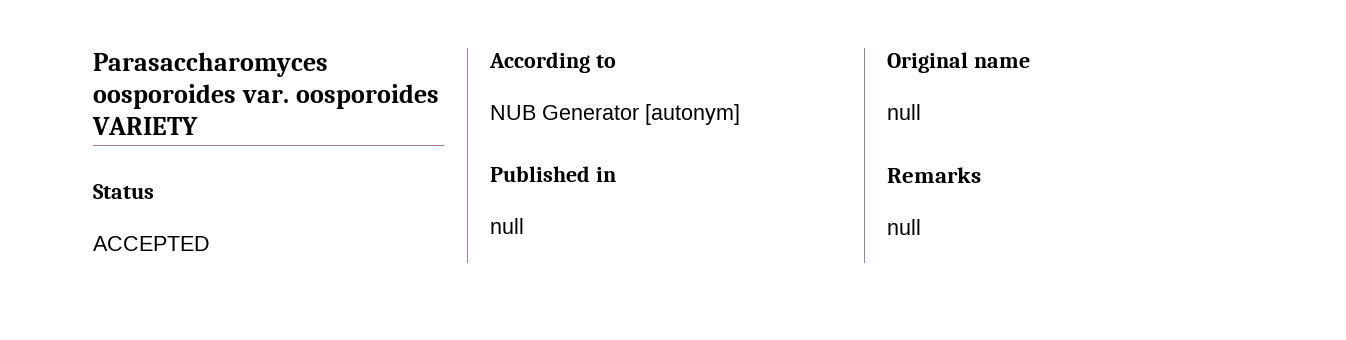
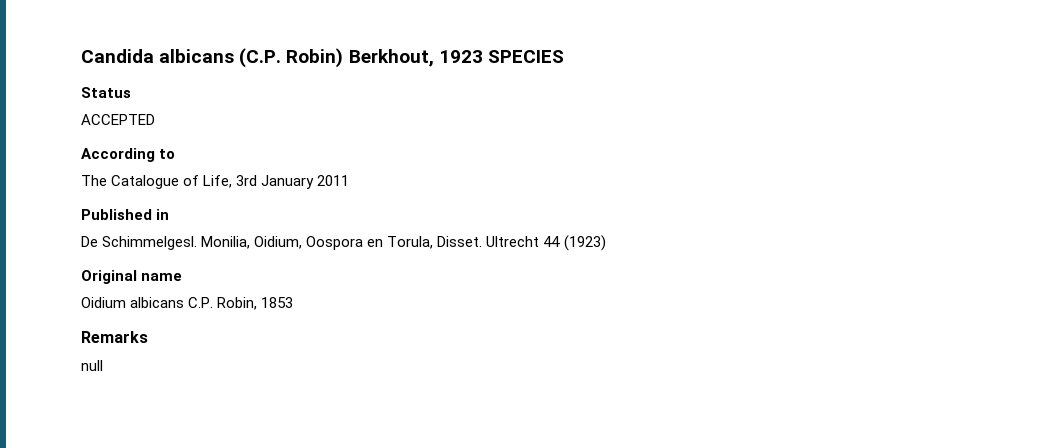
[93,52,328,77] [93,84,439,109] [92,117,198,135] [93,184,154,199] [93,236,210,251] [489,52,616,73] [490,104,740,125] [490,166,616,182] [490,218,524,234] [887,52,1030,73] [887,104,921,120] Parasaccharomyces oosporoides var. oosporoides VARIETY // Status // ACCEPTED // According to // NUB Generator [autonym] // Published in // null // Original name // null -> [81,48,564,68] [81,87,131,98] [81,114,155,125] [81,148,176,162] [81,175,350,189] [81,209,170,220] [81,235,606,251] [81,270,183,284] [81,297,294,310] Candida albicans (C.P. Robin) Berkhout, 1923 SPECIES // Status // ACCEPTED // According to // The Catalogue of Life, 3rd January 2011 // Published in // De Schimmelgesl. Monilia, Oidium, Oospora en Torula, Disset. Ultrecht 44 (1923) // Original name // Oidium albicans C.P. Robin, 1853

